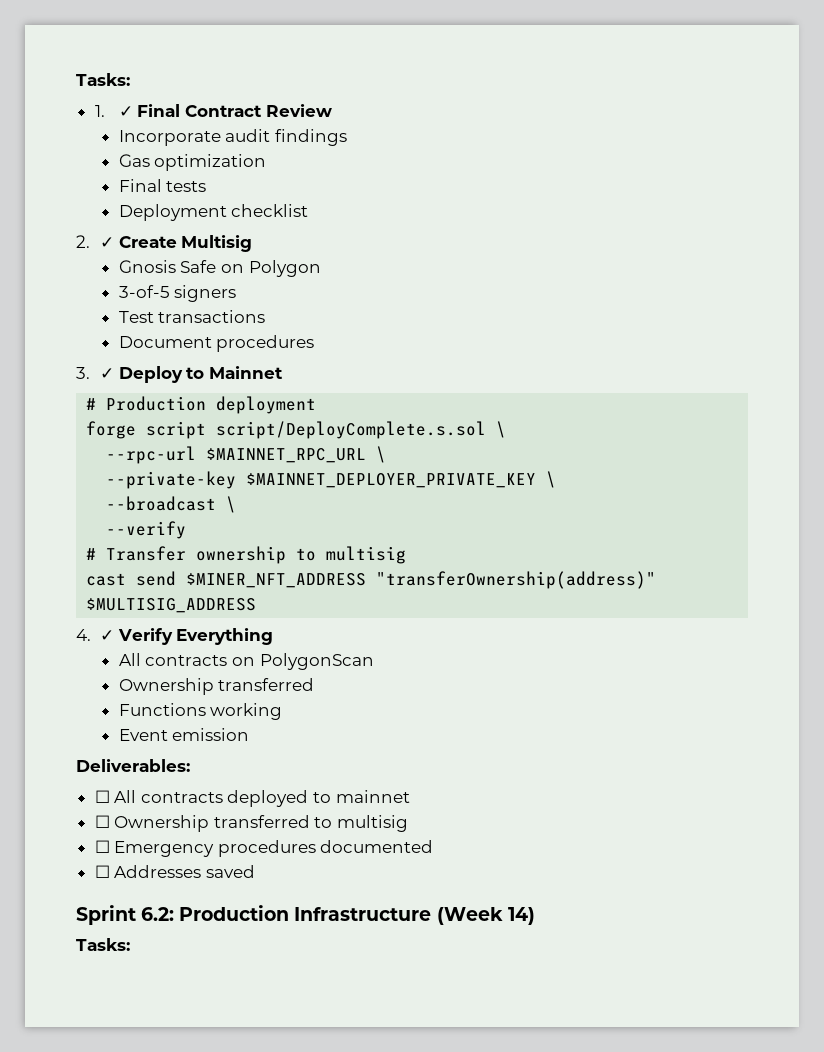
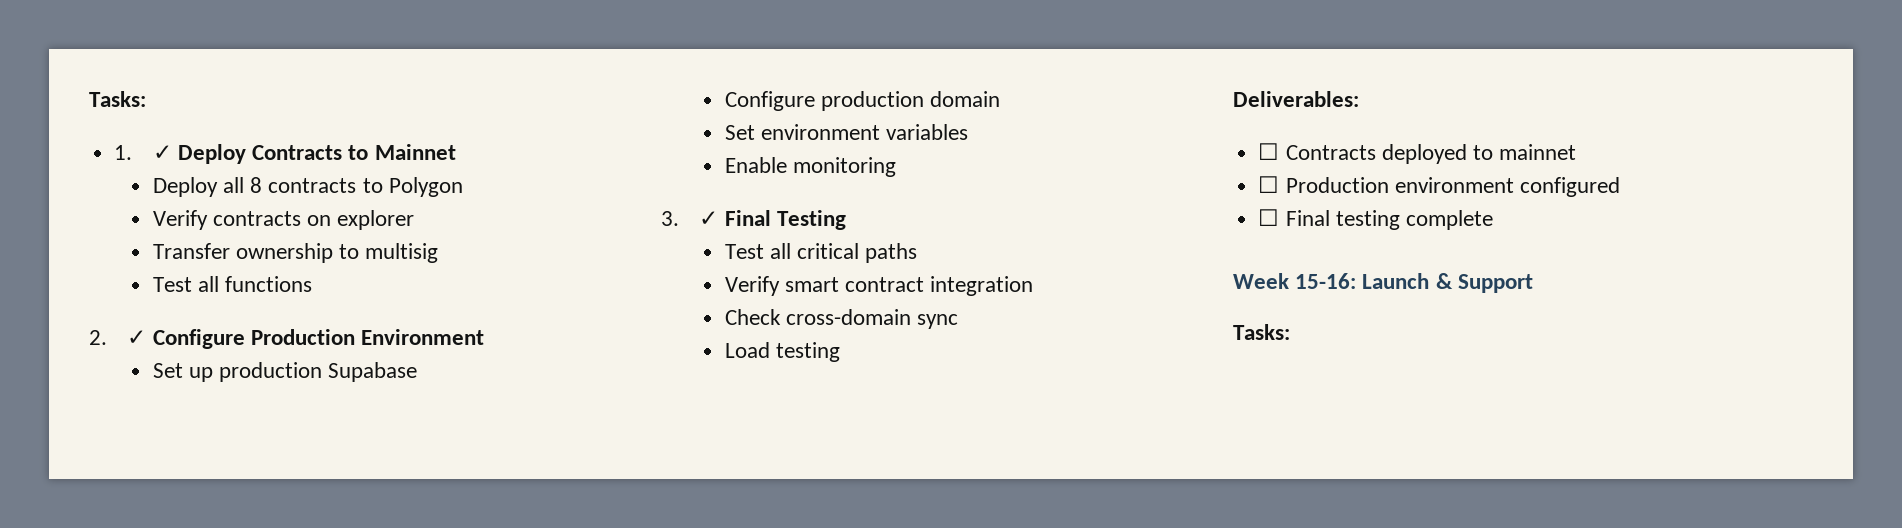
[137,104,332,117] [118,129,347,146] [118,154,267,171] [118,179,207,192] [118,204,309,221] [76,235,253,252] [118,260,321,277] [118,285,237,302] [118,310,266,323] [118,335,315,352] [76,366,283,383] [86,396,317,414] [86,421,507,439] [106,446,387,464] [106,471,557,489] [106,496,237,513] [106,521,187,539] [86,546,407,564] [86,571,657,589] [86,598,257,613] [76,628,274,645] [118,653,374,670] [118,678,315,695] [118,703,283,720] [118,728,250,741] Final Contract Review // Incorporate audit findings // Gas optimization // Final tests // Deployment checklist // 2. ✓ Create Multisig // Gnosis Safe on Polygon // 3-of-5 signers // Test transactions // Document procedures // 3. ✓ Deploy to Mainnet // # Production deployment // forge script script/DeployComplete.s.sol \ // --rpc-url $MAINNET_RPC_URL \ // --private-key $MAINNET_DEPLOYER_PRIVATE_KEY \ // --broadcast \ // --verify // # Transfer ownership to multisig // cast send $MINER_NFT_ADDRESS "transferOwnership(address)" $MULTISIG_ADDRESS // 4. ✓ Verify Everything // All contracts on PolygonScan // Ownership transferred // Functions working // Event emission -> [177,144,456,164] [152,177,463,197] [152,210,415,230] [152,243,439,263] [152,276,313,292] [89,329,484,349] [152,362,418,382] [724,91,1001,111] [724,124,969,140] [724,157,896,177] [661,210,846,230] [724,243,918,263] [724,276,1034,296] [724,309,959,329] [724,342,840,362] Deploy Contracts to Mainnet // Deploy all 8 contracts to Polygon // Verify contracts on explorer // Transfer ownership to multisig // Test all functions // 2. ✓ Configure Production Environment // Set up production Supabase // Configure production domain // Set environment variables // Enable monitoring // 3. ✓ Final Testing // Test all critical paths // Verify smart contract integration // Check cross-domain sync // Load testing
[114,790,223,803] All contracts -> [1285,145,1376,160] Contracts
[114,815,409,832] [94,840,434,857] [94,865,255,878] [76,905,535,925] Ownership transferred to multisig // ☐ Emergency procedures documented // ☐ Addresses saved // Sprint 6.2: Production Infrastructure (Week 14) -> [1285,177,1620,197] [1258,209,1493,230] [1233,273,1533,293] Production environment configured // ☐ Final testing complete // Week 15-16: Launch & Support

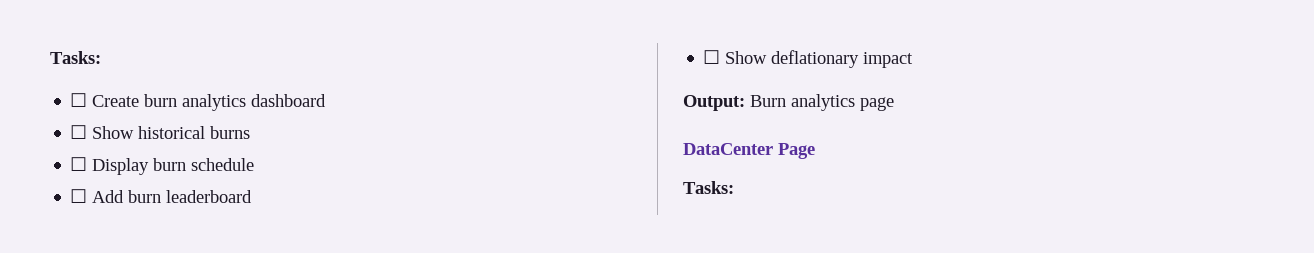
[114,144,456,164] [152,177,463,197] [152,210,415,230] [152,243,439,263] [152,276,313,292] [89,329,484,349] [152,362,418,382] [724,91,1001,111] [724,124,969,140] [724,157,896,177] [661,210,846,230] [724,243,918,263] [724,276,1034,296] [724,309,959,329] [724,342,840,362] [1233,91,1359,107] [1258,143,1577,164] [1258,176,1620,197] [1258,209,1493,230] [1233,273,1533,293] 1. ✓ Deploy Contracts to Mainnet // Deploy all 8 contracts to Polygon // Verify contracts on explorer // Transfer ownership to multisig // Test all functions // 2. ✓ Configure Production Environment // Set up production Supabase // Configure production domain // Set environment variables // Enable monitoring // 3. ✓ Final Testing // Test all critical paths // Verify smart contract integration // Check cross-domain sync // Load testing // Deliverables: // ☐ Contracts deployed to mainnet // ☐ Production environment configured // ☐ Final testing complete // Week 15-16: Launch & Support -> [70,93,327,111] [70,125,251,139] [70,157,255,175] [70,189,253,203] [703,50,914,68] [683,94,894,111] [683,143,815,159] ☐ Create burn analytics dashboard // ☐ Show historical burns // ☐ Display burn schedule // ☐ Add burn leaderboard // ☐ Show deflationary impact // Output: Burn analytics page // DataCenter Page

